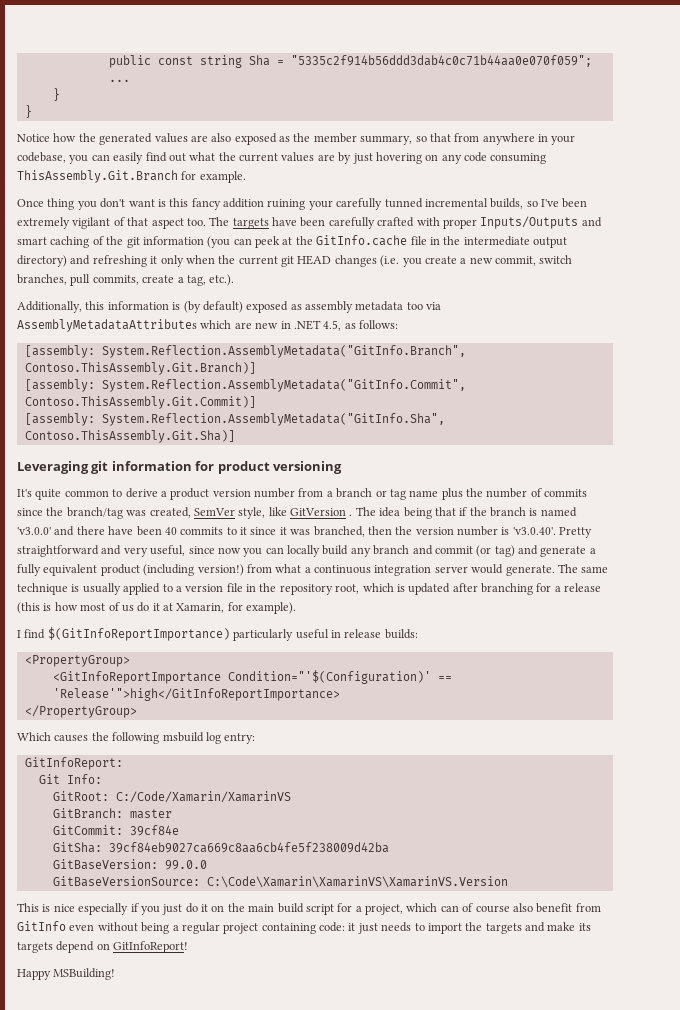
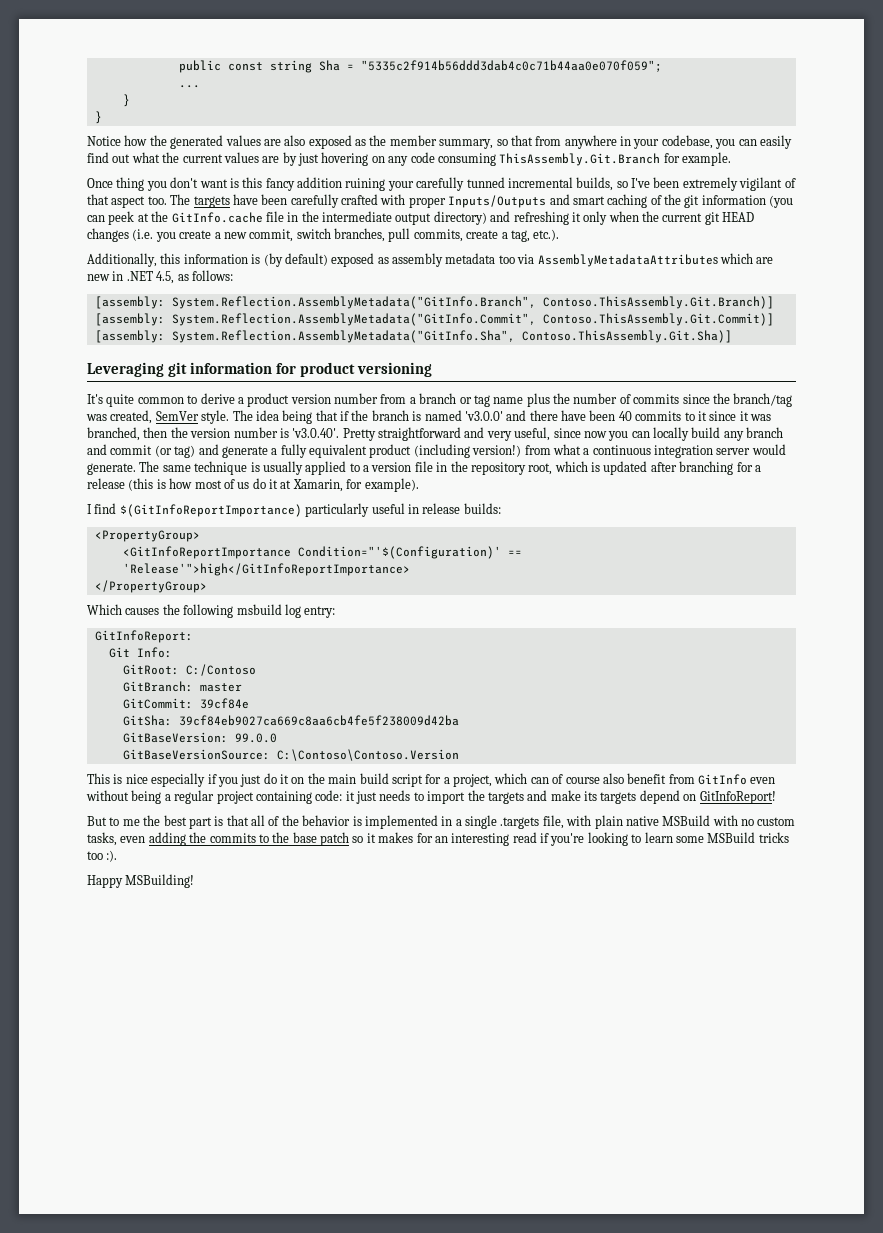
[238,507,353,519] style, like GitVersion . -> [201,410,230,424] style.
[115,791,291,803] C:/Code/Xamarin/XamarinVS -> [185,664,256,676] C:/Contoso
[206,876,508,888] C:\Code\Xamarin\XamarinVS\XamarinVS.Version -> [276,749,459,761] C:\Contoso\Contoso.Version
(189, 947) none -> [87,815,796,829] [87,832,789,846] [87,850,118,862] // But to me the best part is that all of the behavior is implemented in a single .targets file, with plain native MSBuild with no custom tasks, even adding the commits to the base patch so it makes for an interesting read if you're looking to learn some MSBuild tricks too :).

